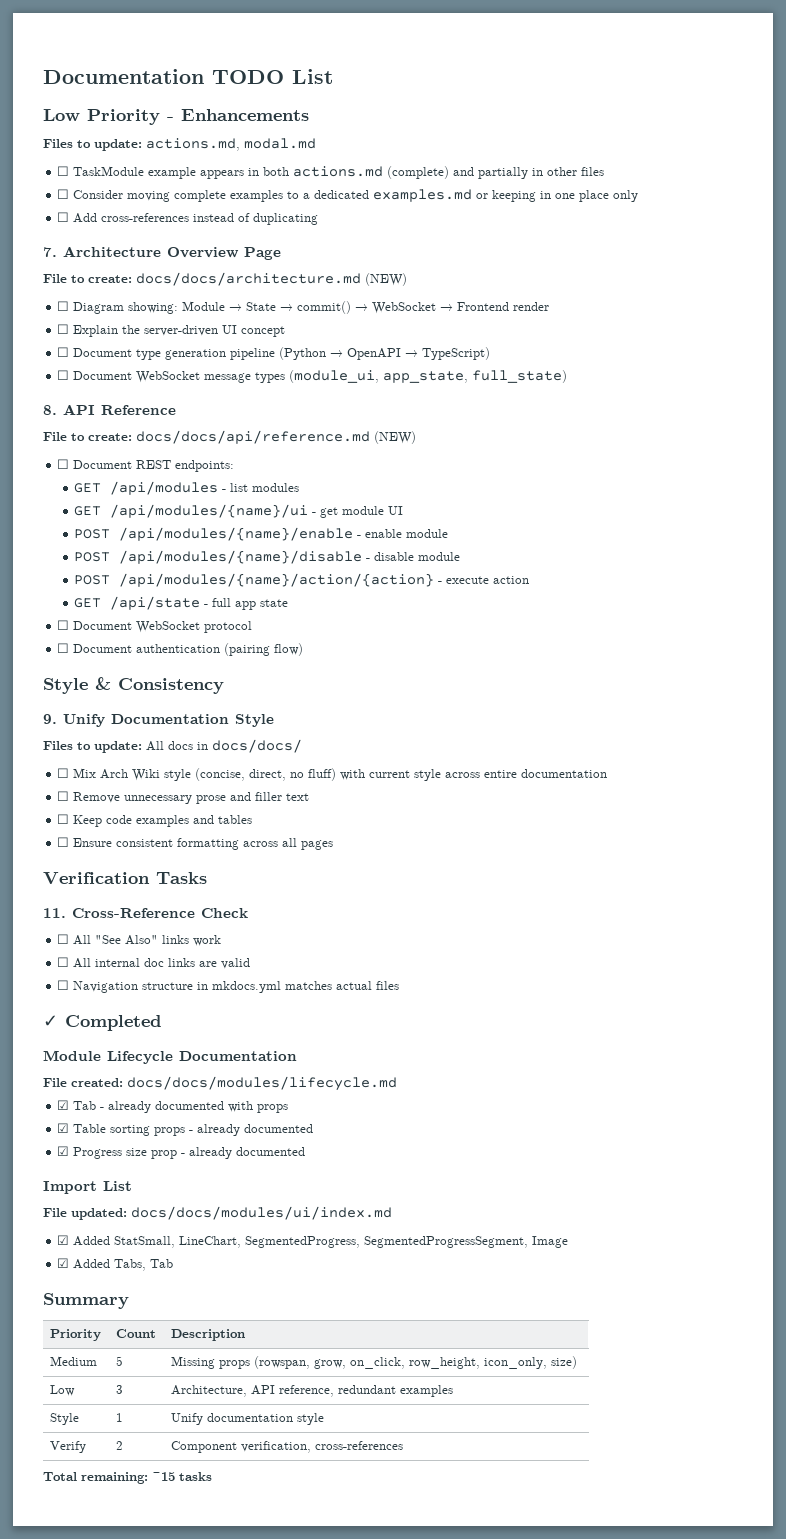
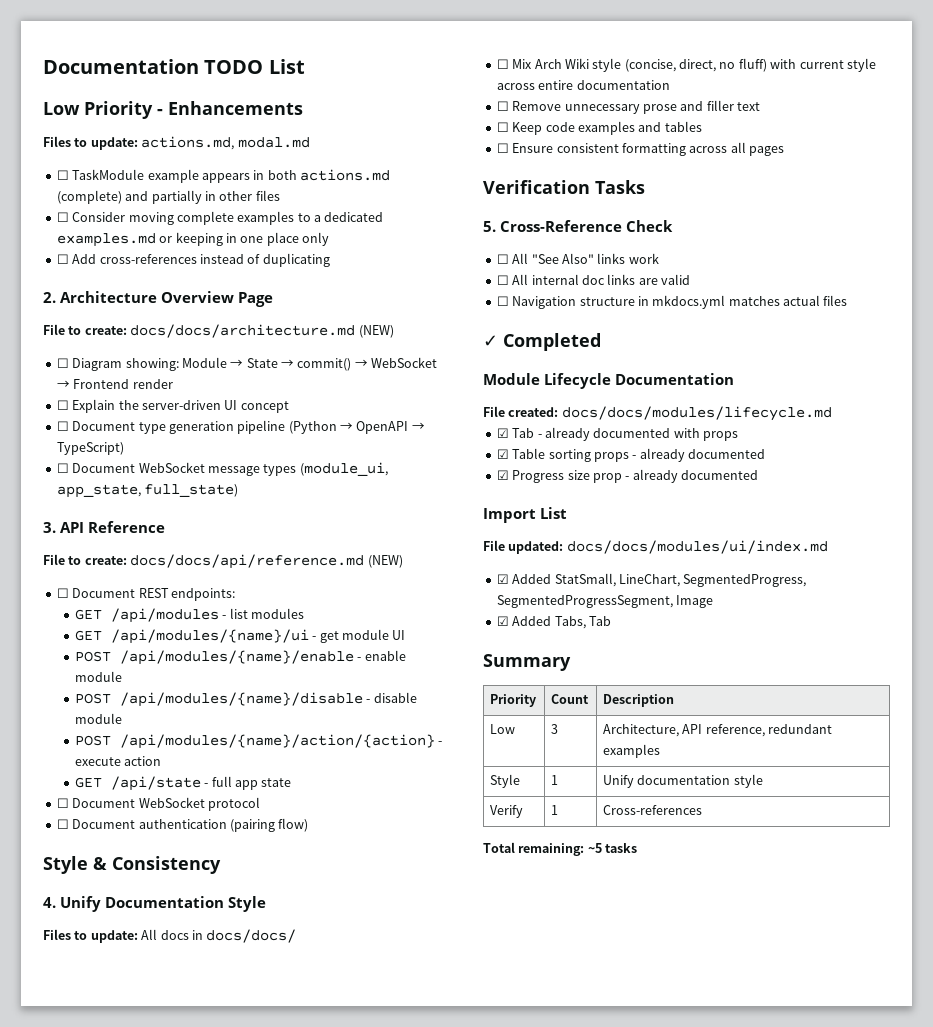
[43,247,57,257] 7. -> [43,292,56,303] 2.
[43,405,57,415] 8. -> [43,522,56,533] 3.
[43,714,57,724] 9. -> [43,897,56,908] 4.
[43,908,66,918] 11. -> [483,221,496,232] 5.
[50,1356,98,1366] [116,1356,124,1366] [171,1356,578,1369] // Medium | 5 | Missing props (rowspan, grow, on_click, row_height, icon_only, size) -> (675, 700) none
[116,1441,124,1450] [171,1441,404,1453] 2 | Component verification, cross-references -> [551,805,559,815] [603,805,703,815] 1 | Cross-references
[152,1472,175,1481] ~15 -> [587,843,602,853] ~5

